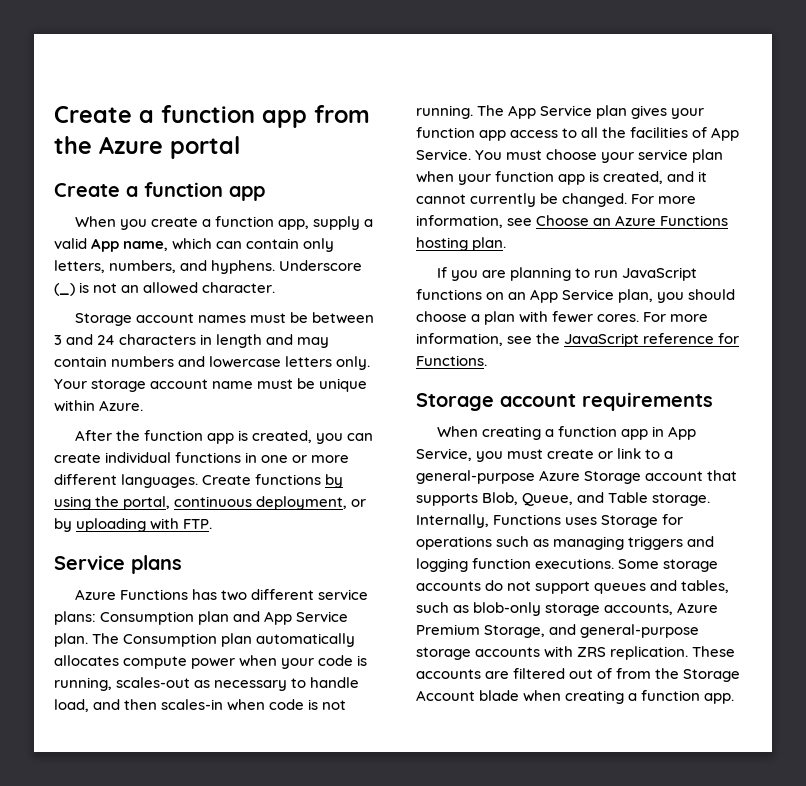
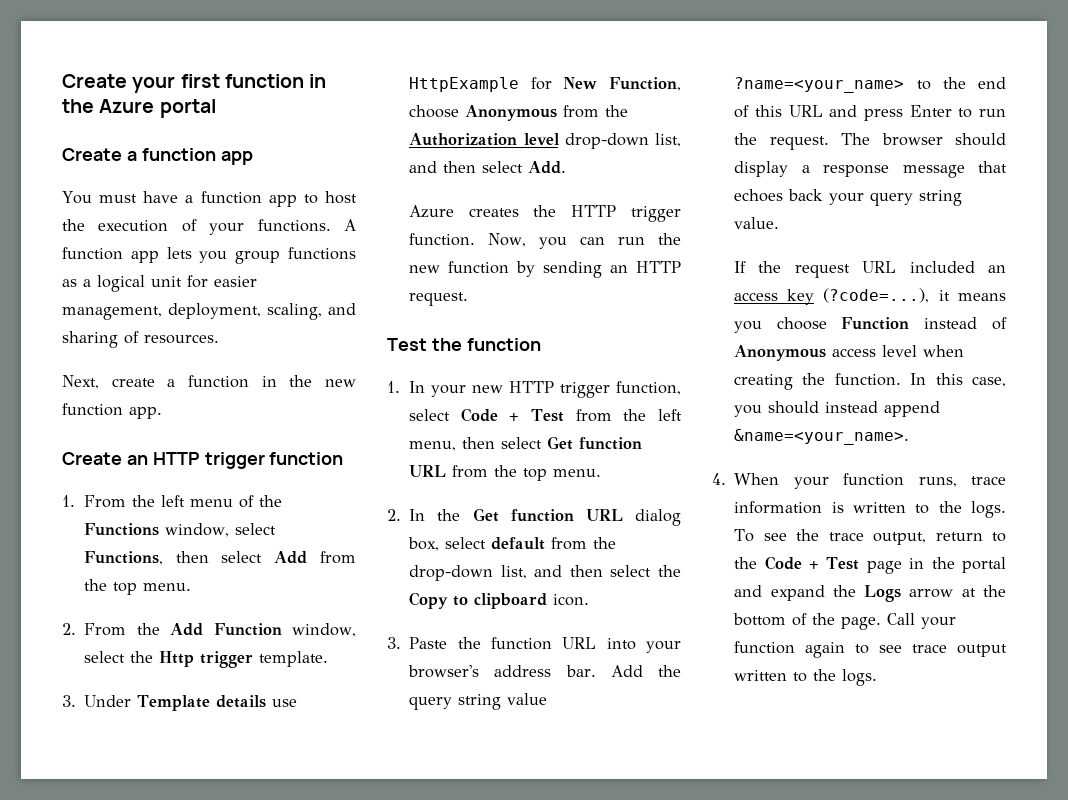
[54,105,370,128] Create a function app from -> [62,74,327,93] Create your first function in
[74,216,373,230] [54,238,335,252] [54,260,363,274] [54,282,276,296] [74,312,374,326] [54,334,330,348] [54,356,371,370] [54,378,368,392] [54,400,144,412] [74,430,373,444] [54,452,350,463] [54,474,344,488] [54,496,367,510] [54,518,213,532] [54,555,182,574] [74,589,368,601] [54,611,349,625] [54,633,356,647] [54,655,368,669] [54,677,360,691] [54,699,347,712] [416,105,705,119] [416,127,740,141] [416,149,724,163] [416,171,708,185] [416,193,697,207] [416,215,729,228] [416,237,507,251] [436,267,697,281] [416,289,736,303] [416,311,709,325] [416,333,740,347] [416,355,487,366] [416,392,713,411] [436,426,696,440] [416,448,674,462] [416,470,738,484] [416,492,711,506] [416,514,684,528] [416,536,715,550] [416,558,719,572] [416,580,730,594] [416,602,719,616] [416,624,700,638] [416,646,736,660] [416,668,741,682] [416,690,735,704] When you create a function app, supply a valid App name, which can contain only letters, numbers, and hyphens. Underscore (_) is not an allowed character. // Storage account names must be between 3 and 24 characters in length and may contain numbers and lowercase letters only. Your storage account name must be unique within Azure. // After the function app is created, you can create individual functions in one or more different languages. Create functions by using the portal, continuous deployment, or by uploading with FTP. // Service plans // Azure Functions has two different service plans: Consumption plan and App Service plan. The Consumption plan automatically allocates compute power when your code is running, scales-out as necessary to handle load, and then scales-in when code is not running. The App Service plan gives your function app access to all the facilities of App Service. You must choose your service plan when your function app is created, and it cannot currently be changed. For more information, see Choose an Azure Functions hosting plan. // If you are planning to run JavaScript functions on an App Service plan, you should choose a plan with fewer cores. For more information, see the JavaScript reference for Functions. // Storage account requirements // When creating a function app in App Service, you must create or link to a general-purpose Azure Storage account that supports Blob, Queue, and Table storage. Internally, Functions uses Storage for operations such as managing triggers and logging function executions. Some storage accounts do not support queues and tables, such as blob-only storage accounts, Azure Premium Storage, and general-purpose storage accounts with ZRS replication. These accounts are filtered out of from the Storage Account blade when creating a function app. -> [62,191,357,207] [62,219,356,235] [62,247,356,264] [62,275,257,292] [62,303,356,320] [62,331,219,348] [62,375,356,389] [62,403,162,419] [62,452,344,469] [62,495,282,508] [83,523,276,537] [83,551,356,565] [83,579,191,595] [62,623,357,637] [84,651,329,668] [62,695,298,711] [409,77,681,92] [409,105,629,121] [409,133,681,149] [409,161,567,174] [408,205,681,222] [408,233,681,249] [408,261,681,278] [408,292,468,306] [387,338,541,351] [387,381,681,398] [408,408,682,422] [408,436,642,451] [408,465,601,481] [387,508,681,526] [408,537,617,551] [409,565,681,581] [409,592,590,609] [387,637,681,653] [408,665,681,678] [409,693,548,710] [734,77,1006,93] [734,105,1006,121] [734,133,1006,150] [734,161,1007,178] [734,189,963,206] [734,217,780,229] [733,261,1006,278] [733,288,1006,305] [733,317,1007,333] [733,345,964,361] [733,373,1006,390] [733,401,940,417] [733,429,909,445] [712,473,1006,489] [734,501,1006,518] [734,529,1006,545] [734,556,1006,574] [734,585,1006,602] [733,613,957,630] [734,641,1007,658] [734,669,878,686] You must have a function app to host the execution of your functions. A function app lets you group functions as a logical unit for easier management, deployment, scaling, and sharing of resources. // Next, create a function in the new function app. // Create an HTTP trigger function // 1. From the left menu of the Functions window, select Functions, then select Add from the top menu. // 2. From the Add Function window, select the Http trigger template. // 3. Under Template details use HttpExample for New Function, choose Anonymous from the Authorization level drop-down list, and then select Add. // Azure creates the HTTP trigger function. Now, you can run the new function by sending an HTTP request. // Test the function // 1. In your new HTTP trigger function, select Code + Test from the left menu, then select Get function URL from the top menu. // 2. In the Get function URL dialog box, select default from the drop-down list, and then select the Copy to clipboard icon. // 3. Paste the function URL into your browser's address bar. Add the query string value ?name=<your_name> to the end of this URL and press Enter to run the request. The browser should display a response message that echoes back your query string value. // If the request URL included an access key (?code=...), it means you choose Function instead of Anonymous access level when creating the function. In this case, you should instead append &name=<your_name>. // 4. When your function runs, trace information is written to the logs. To see the trace output, return to the Code + Test page in the portal and expand the Logs arrow at the bottom of the page. Call your function again to see trace output written to the logs.

